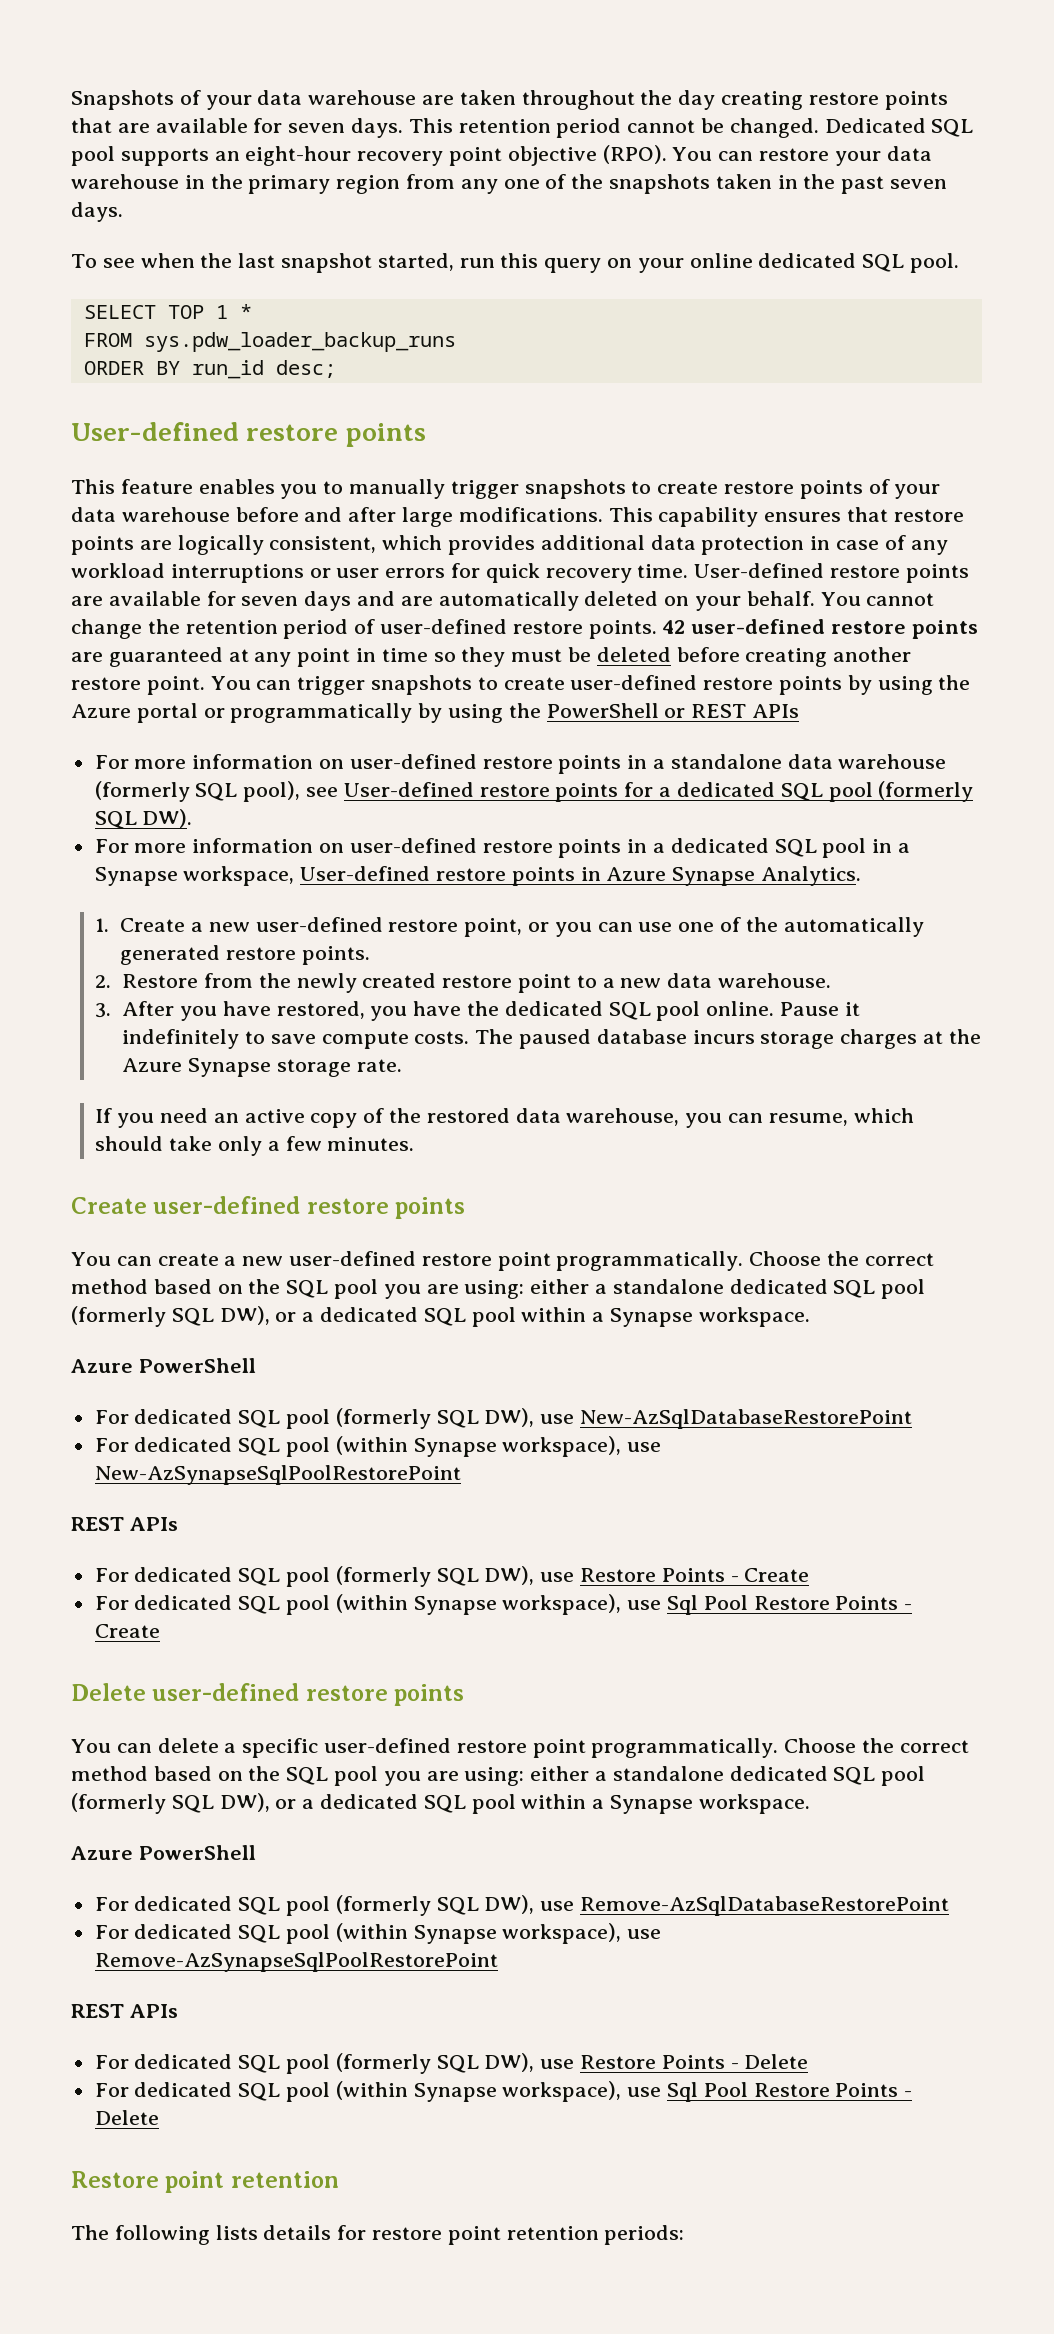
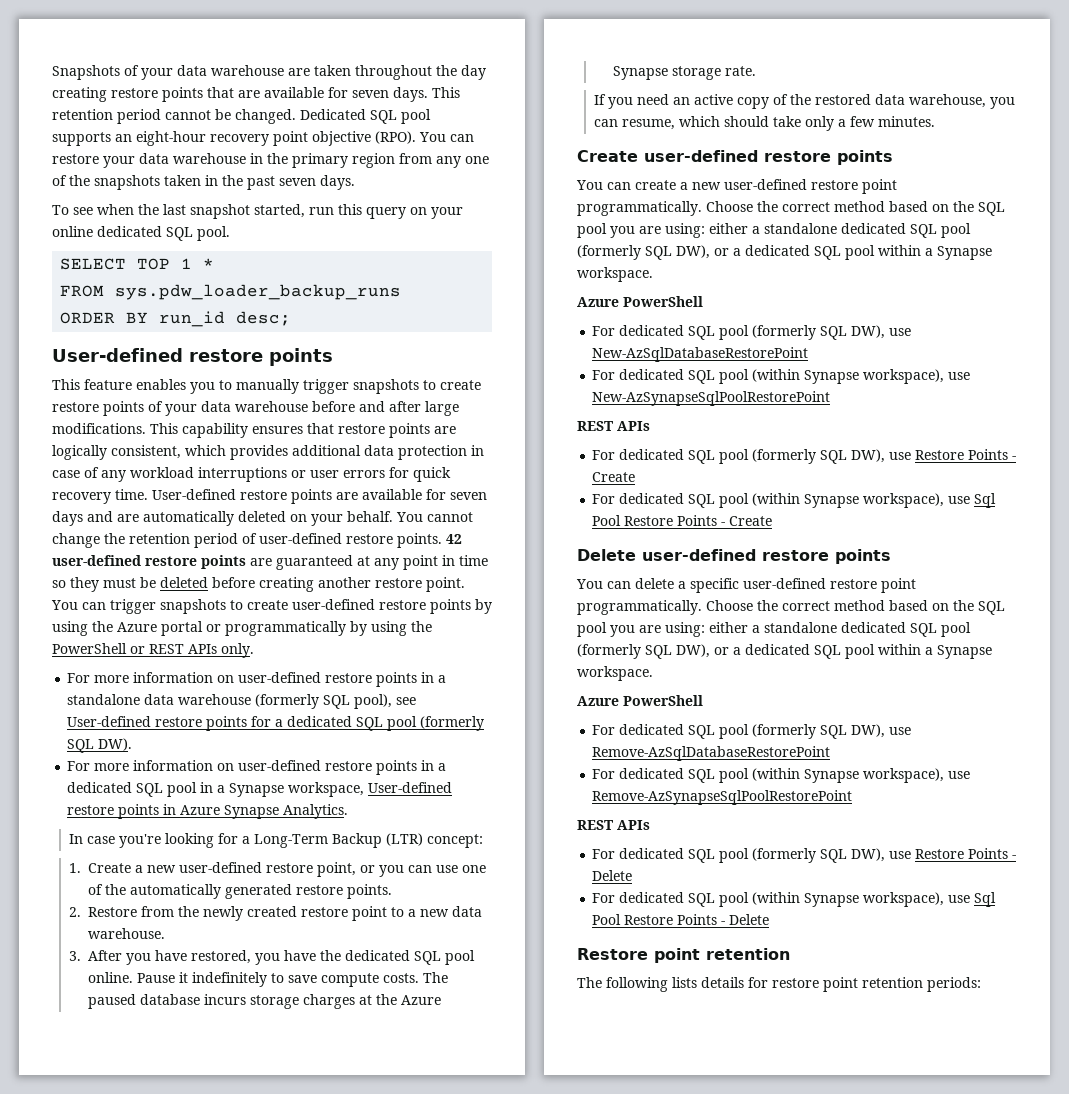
(800, 711) none -> [221,643,254,658] only.
(862, 876) none -> [68,833,483,848] // In case you're looking for a Long-Term Backup (LTR) concept:

